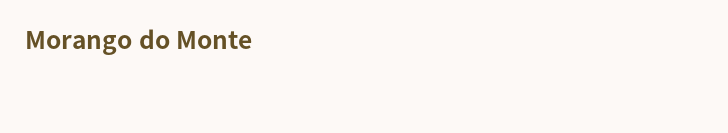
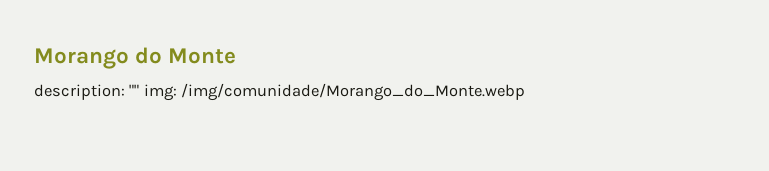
(253, 40) none -> [34,83,526,101] // description: "" img: /img/comunidade/Morango_do_Monte.webp

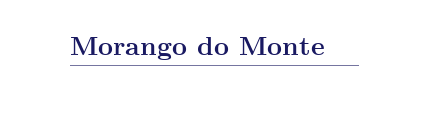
[34,83,526,101] // description: "" img: /img/comunidade/Morango_do_Monte.webp -> (325, 46) none

